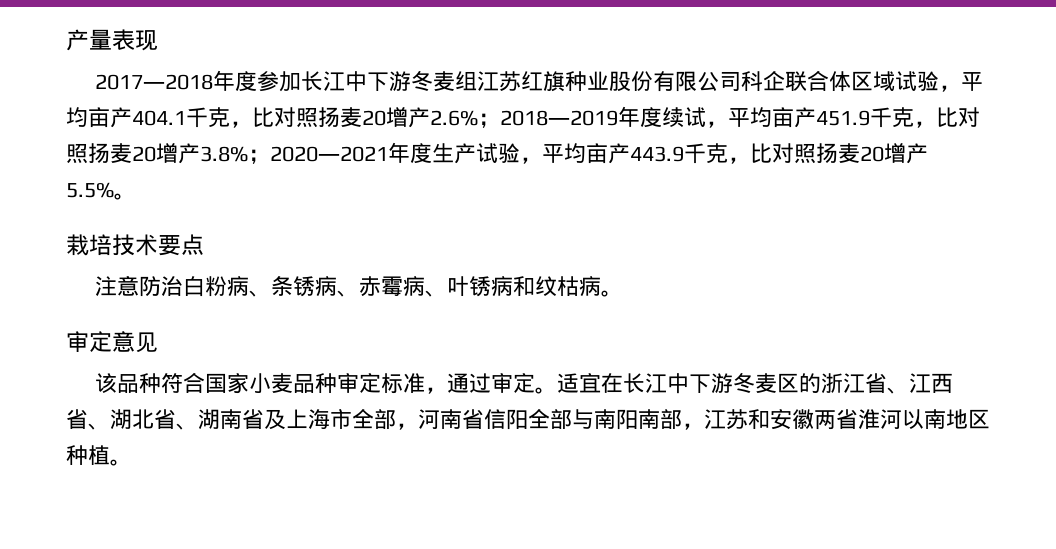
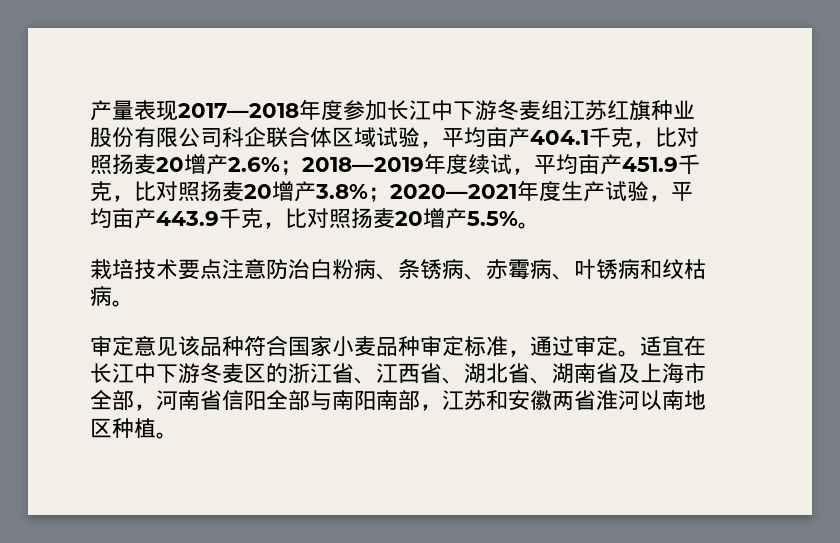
(158, 40) // -> (178, 110) none
(204, 244) // -> (222, 269) none
(158, 342) // -> (178, 346) none

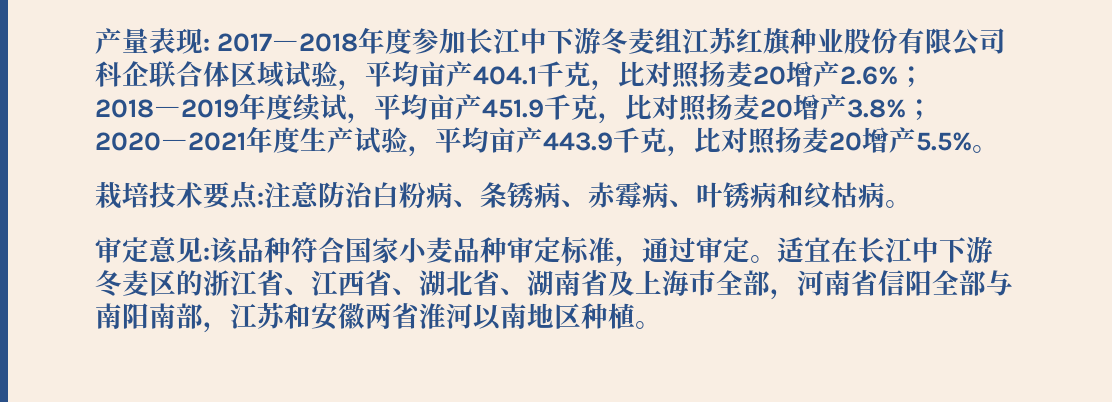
(178, 110) none -> [203,38,210,51] :
(222, 269) none -> [257,192,264,205] :
(178, 346) none -> [203,247,210,260] :

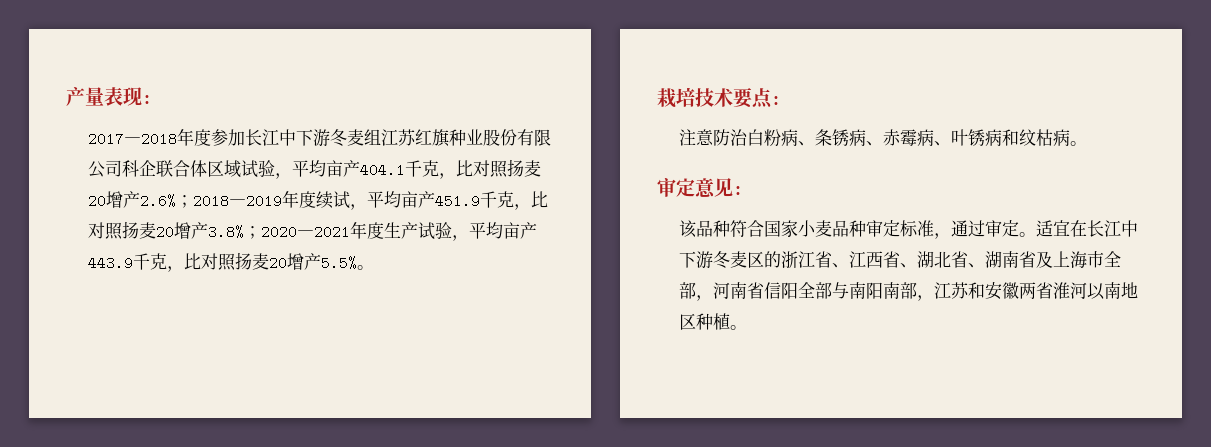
(210, 44) none -> (152, 99) //
(264, 198) none -> (781, 100) //
(210, 253) none -> (743, 190) //

